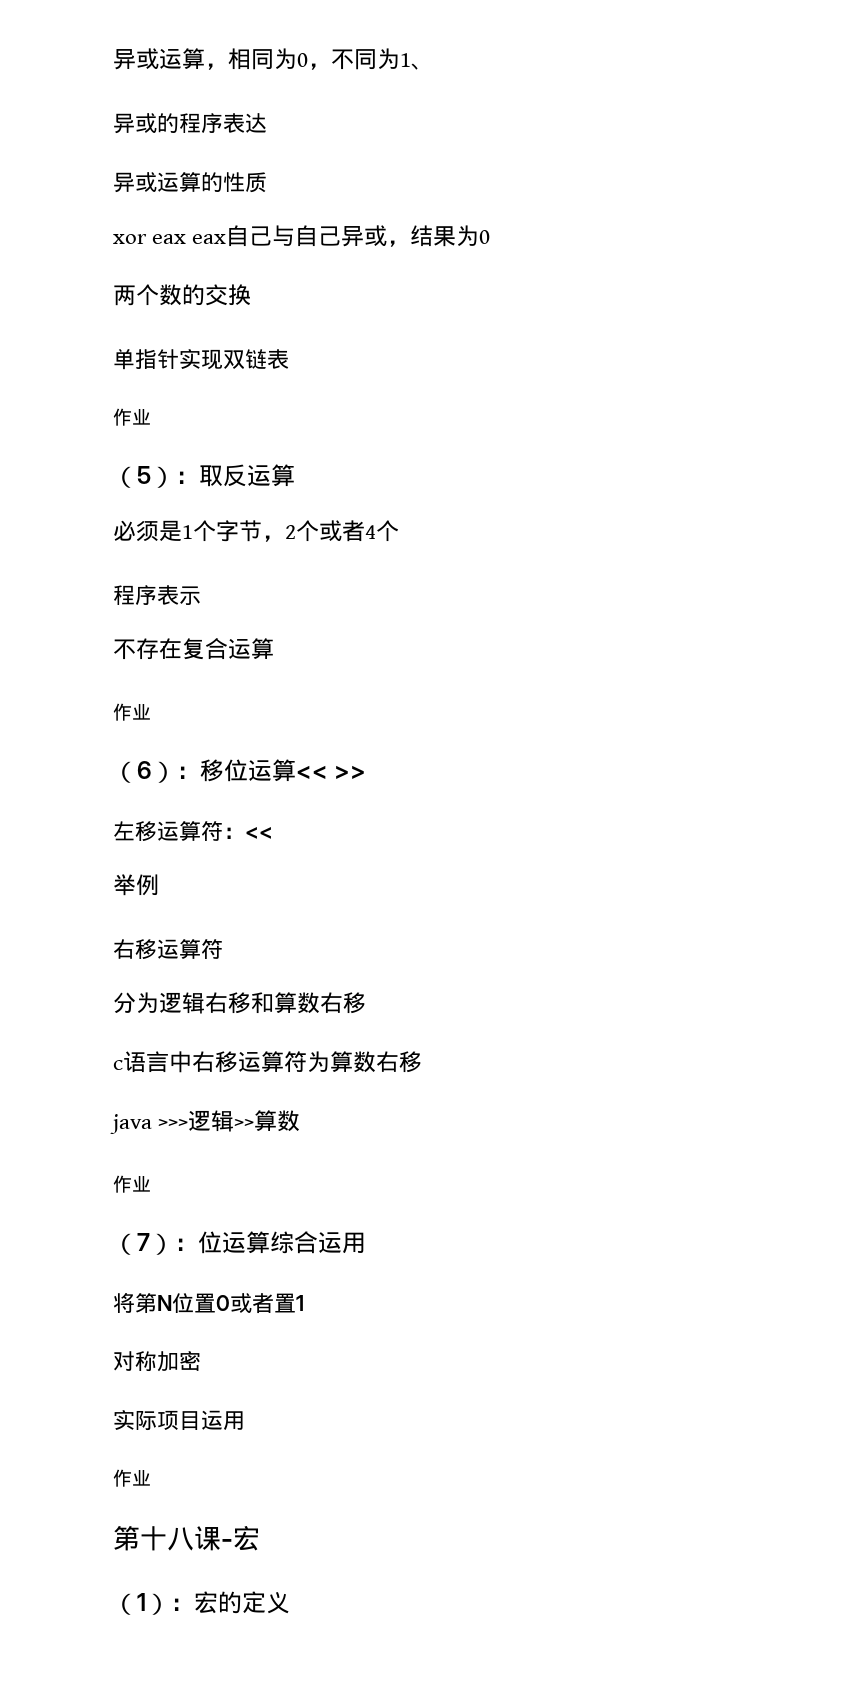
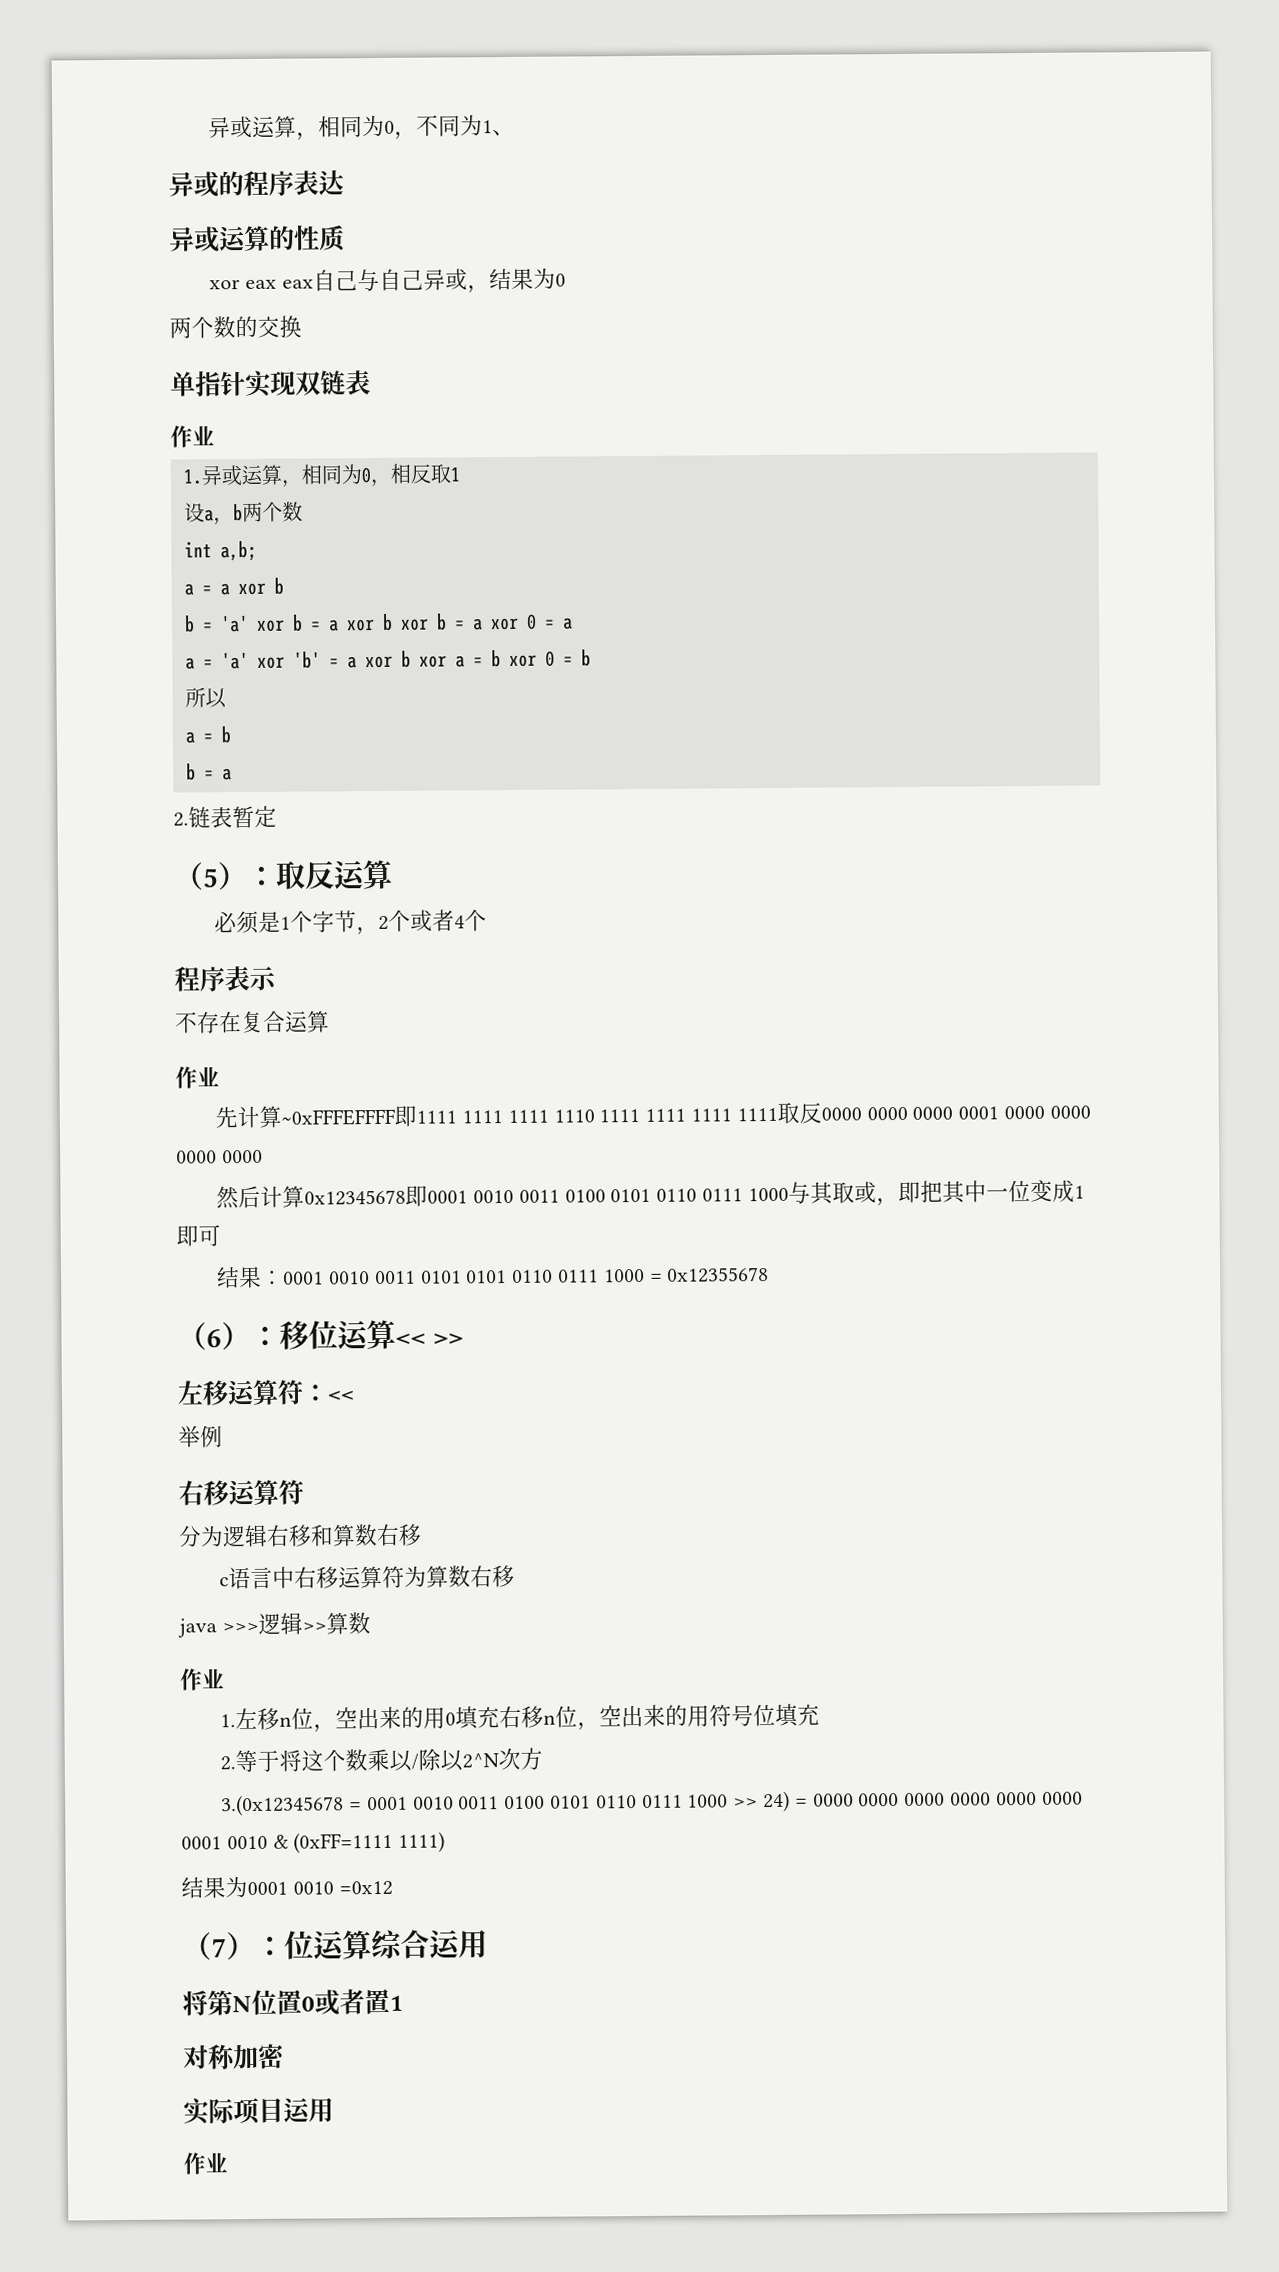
(151, 417) none -> [182,463,460,488] [183,501,303,526] [183,540,257,562] [183,577,284,596] [183,613,573,633] [184,649,591,670] [184,687,227,709] [184,726,231,744] [185,763,232,781] [173,805,277,829] // 1.异或运算，相同为0，相反取1 // 设a，b两个数 // int a,b; // a = a xor b // b = 'a' xor b = a xor b xor b = a xor 0 = a // a = 'a' xor 'b' = a xor b xor a = b xor 0 = b // 所以 // a = b // b = a // 2.链表暂定
(151, 712) none -> [215,1102,1091,1129] [176,1149,263,1164] [216,1179,1085,1210] [176,1224,221,1247] [216,1266,770,1289] // 先计算~0xFFFEFFFF即1111 1111 1111 1110 1111 1111 1111 1111取反0000 0000 0000 0001 0000 0000 0000 0000 // 然后计算0x12345678即0001 0010 0011 0100 0101 0110 0111 1000与其取或，即把其中一位变成1即可 // 结果：0001 0010 0011 0101 0101 0110 0111 1000 = 0x12355678
(151, 1184) none -> [220,1703,821,1733] [220,1747,544,1773] [221,1790,1083,1817] [181,1831,446,1854] [181,1876,393,1899] // 1.左移n位，空出来的用0填充右移n位，空出来的用符号位填充 // 2.等于将这个数乘以/除以2^N次方 // 3.(0x12345678 = 0001 0010 0011 0100 0101 0110 0111 1000 >> 24) = 0000 0000 0000 0000 0000 0000 0001 0010 & (0xFF=1111 1111) // 结果为0001 0010 =0x12
[113,1525,260,1551] [113,1591,290,1615] // 第十八课-宏 // （1）：宏的定义 -> (228, 2162) none

